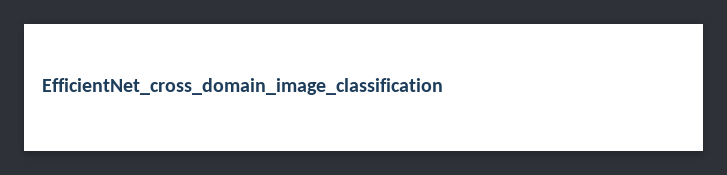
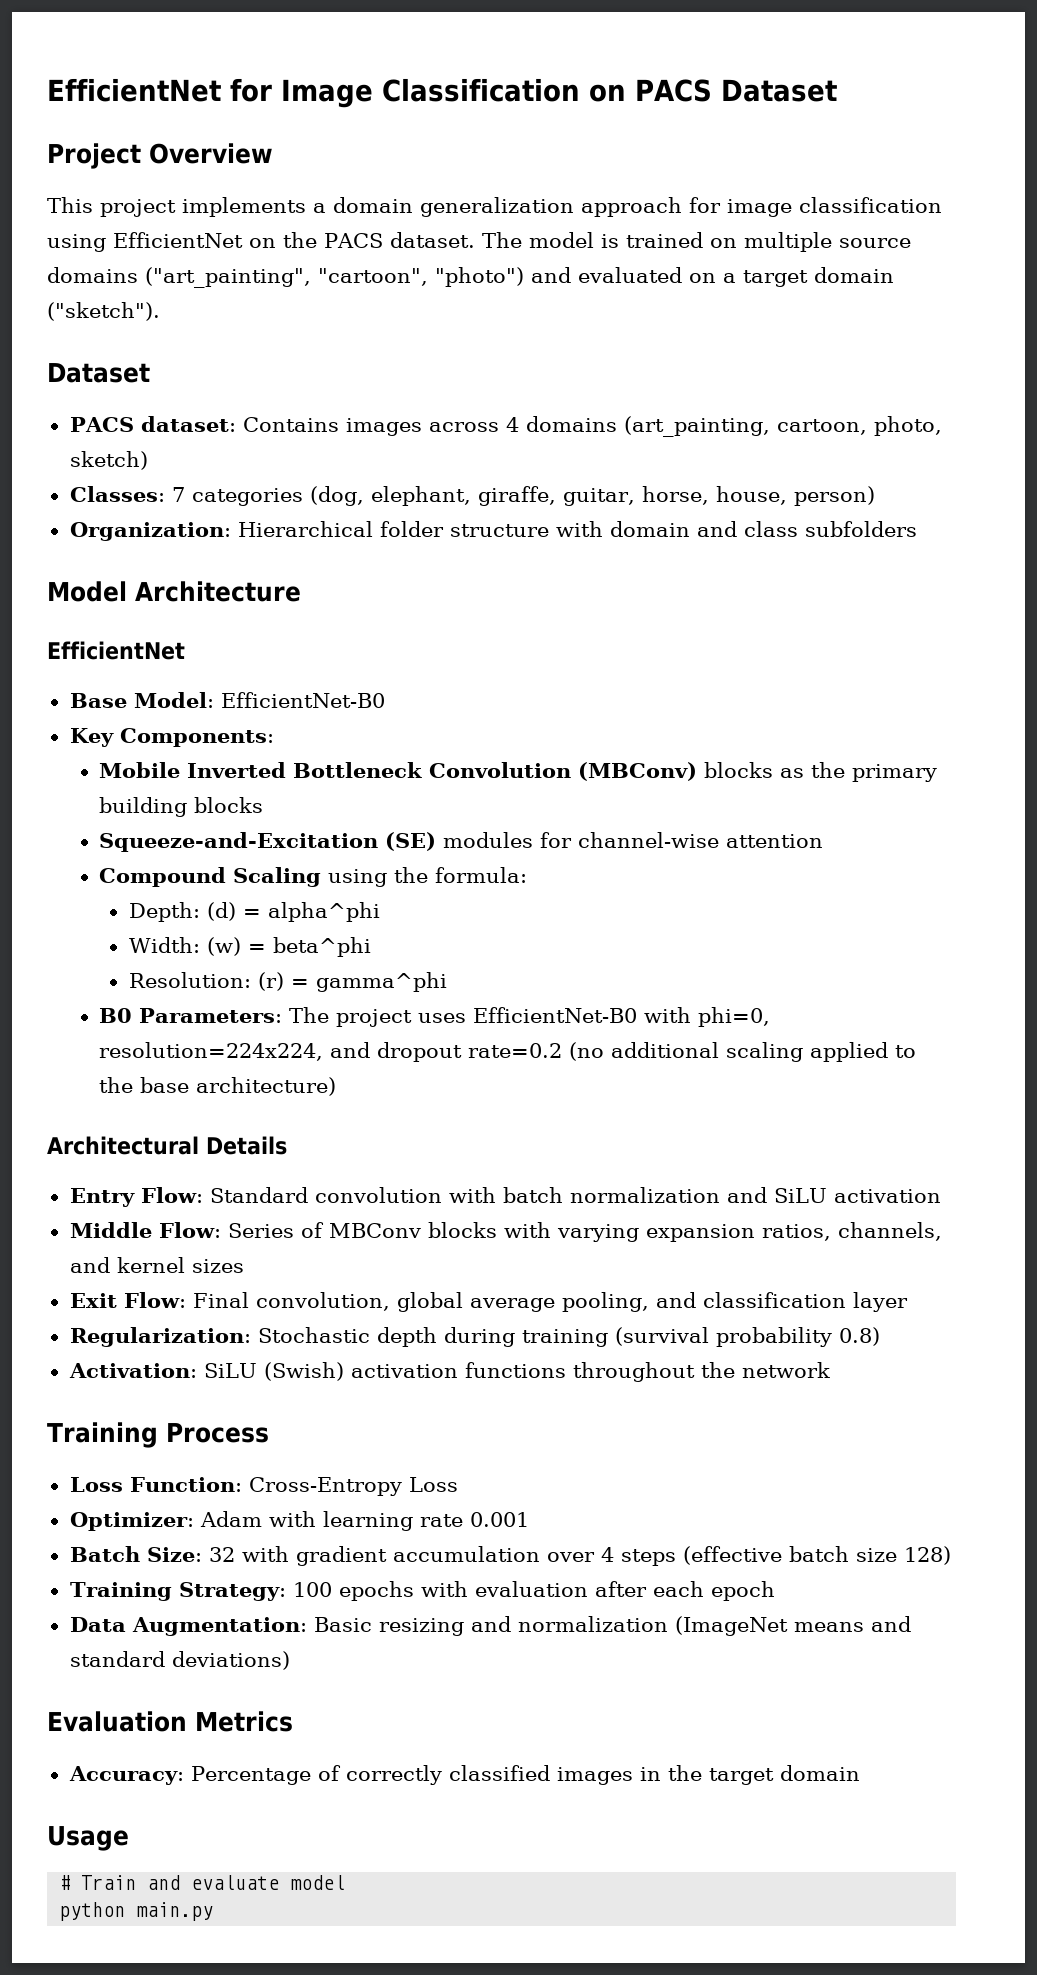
[42,78,443,95] EfficientNet_cross_domain_image_classification -> [47,78,837,108] [47,143,273,169] [47,197,942,217] [47,232,911,252] [47,267,894,288] [47,302,160,321] [47,363,150,383] [69,416,942,437] [69,451,148,470] [69,486,875,506] [69,521,917,541] [47,581,301,602] [47,641,185,660] [69,692,385,708] [69,728,274,747] [99,762,938,782] [99,797,264,817] [99,832,824,852] [99,867,528,887] [128,902,380,922] [128,937,371,957] [128,972,447,992] [99,1007,771,1027] [99,1042,917,1062] [99,1077,337,1096] [47,1136,287,1155] [69,1187,941,1207] [69,1222,942,1242] [69,1257,244,1273] [69,1292,908,1312] [69,1327,880,1347] [68,1362,830,1382] [47,1422,269,1448] [69,1477,458,1496] [69,1511,529,1531] [69,1546,951,1566] [69,1581,775,1601] [69,1616,911,1636] [69,1651,290,1670] [47,1711,293,1732] [68,1765,860,1785] [47,1826,129,1851] [59,1875,346,1890] [59,1902,214,1921] EfficientNet for Image Classification on PACS Dataset // Project Overview // This project implements a domain generalization approach for image classification using EfficientNet on the PACS dataset. The model is trained on multiple source domains ("art_painting", "cartoon", "photo") and evaluated on a target domain ("sketch"). // Dataset // PACS dataset: Contains images across 4 domains (art_painting, cartoon, photo, sketch) // Classes: 7 categories (dog, elephant, giraffe, guitar, horse, house, person) // Organization: Hierarchical folder structure with domain and class subfolders // Model Architecture // EfficientNet // Base Model: EfficientNet-B0 // Key Components: // Mobile Inverted Bottleneck Convolution (MBConv) blocks as the primary building blocks // Squeeze-and-Excitation (SE) modules for channel-wise attention // Compound Scaling using the formula: // Depth: (d) = alpha^phi // Width: (w) = beta^phi // Resolution: (r) = gamma^phi // B0 Parameters: The project uses EfficientNet-B0 with phi=0, resolution=224x224, and dropout rate=0.2 (no additional scaling applied to the base architecture) // Architectural Details // Entry Flow: Standard convolution with batch normalization and SiLU activation // Middle Flow: Series of MBConv blocks with varying expansion ratios, channels, and kernel sizes // Exit Flow: Final convolution, global average pooling, and classification layer // Regularization: Stochastic depth during training (survival probability 0.8) // Activation: SiLU (Swish) activation functions throughout the network // Training Process // Loss Function: Cross-Entropy Loss // Optimizer: Adam with learning rate 0.001 // Batch Size: 32 with gradient accumulation over 4 steps (effective batch size 128) // Training Strategy: 100 epochs with evaluation after each epoch // Data Augmentation: Basic resizing and normalization (ImageNet means and standard deviations) // Evaluation Metrics // Accuracy: Percentage of correctly classified images in the target domain // Usage // # Train and evaluate model // python main.py

